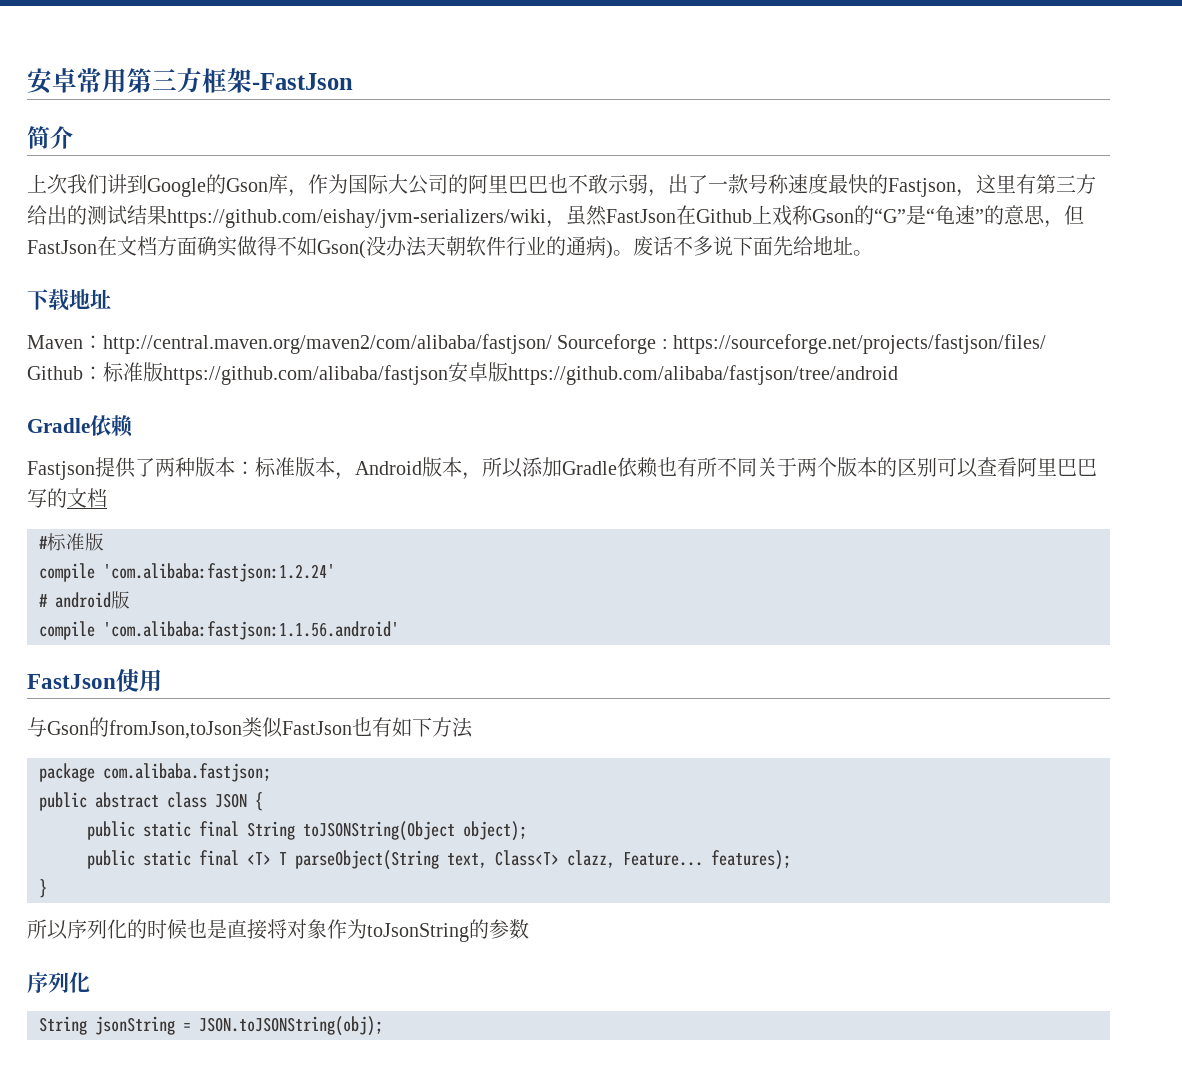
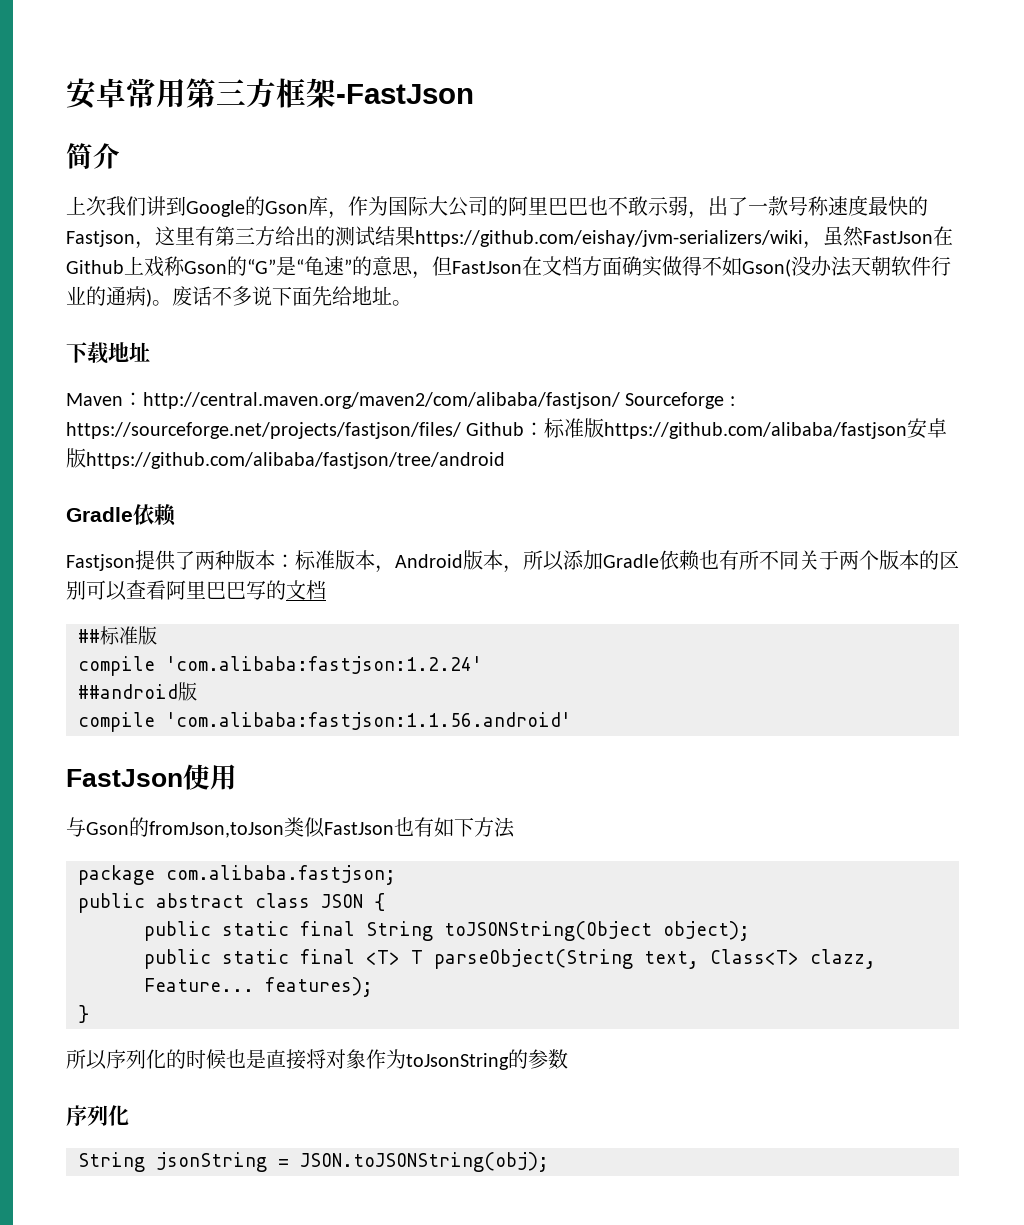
[39,536,48,549] # -> [78,629,100,643] ##
[39,592,111,608] # android -> [78,684,178,699] ##android

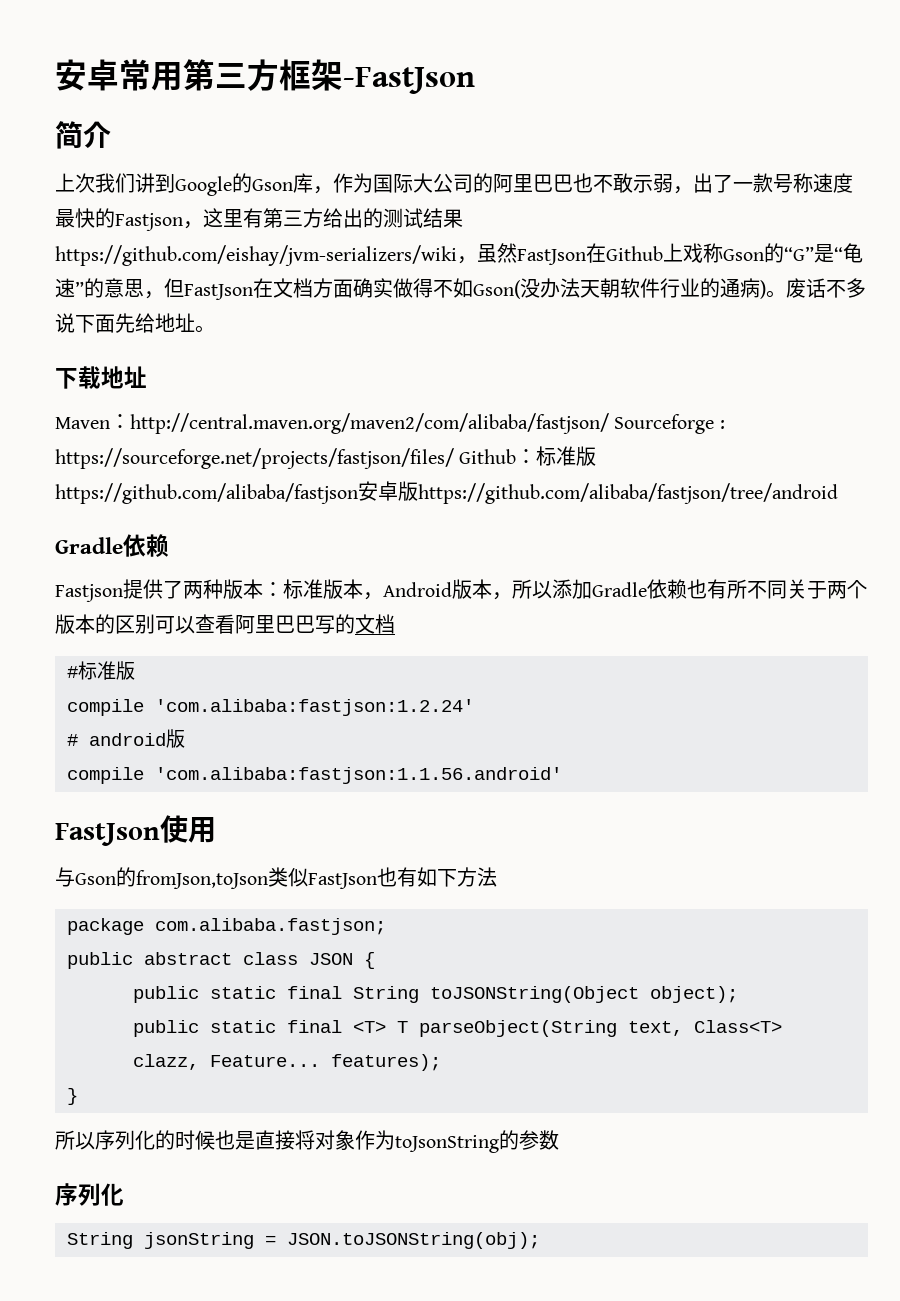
[78,629,100,643] ## -> [67,666,78,678] #
[78,684,178,699] ##android -> [67,733,166,746] # android

